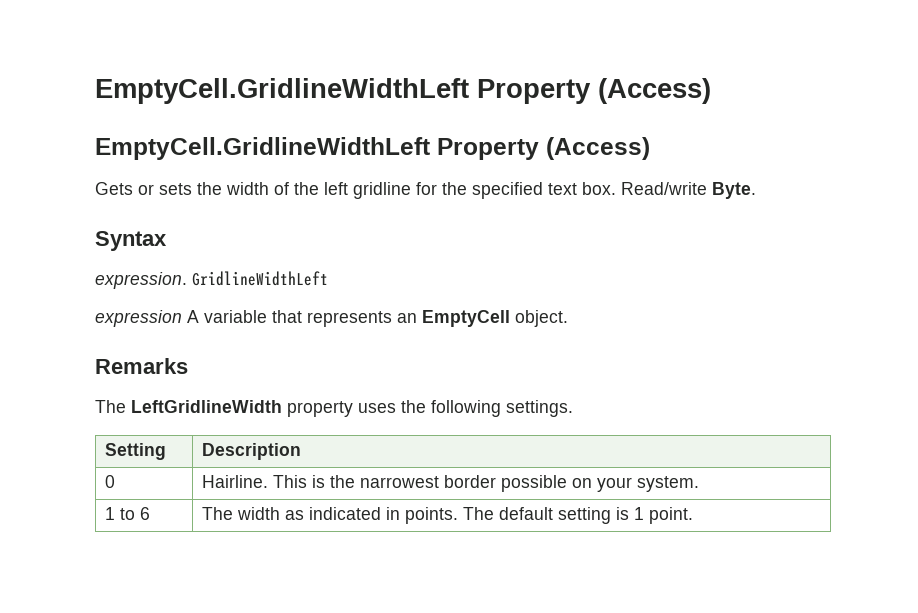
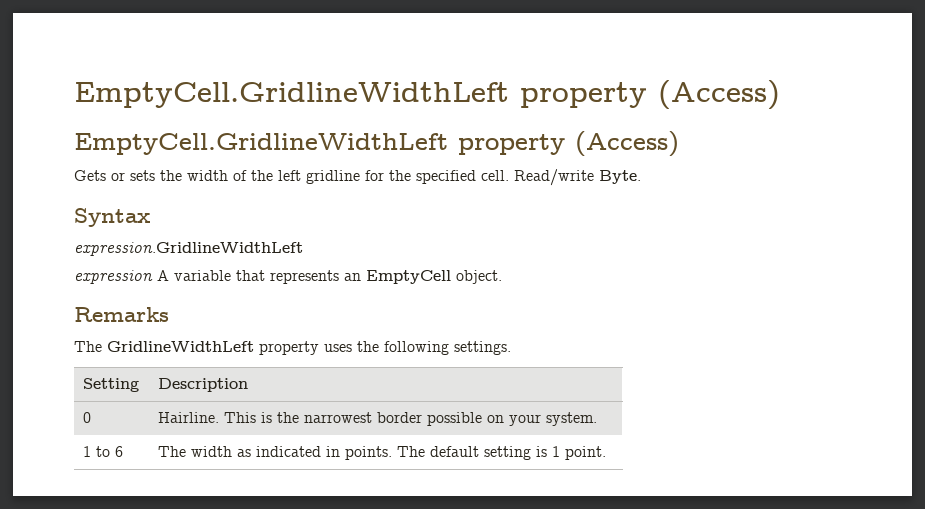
[95,78,591,104] EmptyCell.GridlineWidthLeft Property -> [74,82,647,108] EmptyCell.GridlineWidthLeft property
[437,138,539,160] Property -> [458,134,565,155] property
[548,182,616,195] text box. -> [481,170,509,181] cell.
[95,271,328,289] expression. GridlineWidthLeft -> [74,242,303,256] expression.GridlineWidthLeft
[131,400,282,413] LeftGridlineWidth -> [107,341,254,352] GridlineWidthLeft

